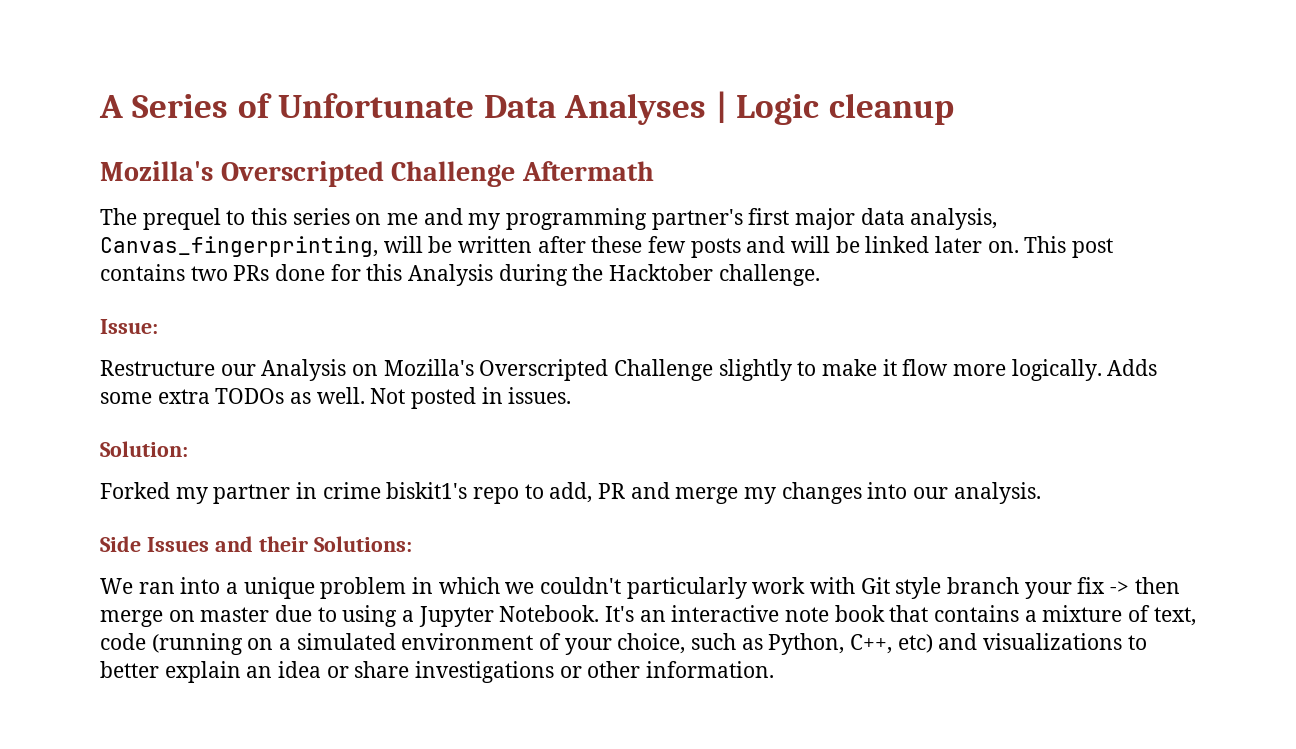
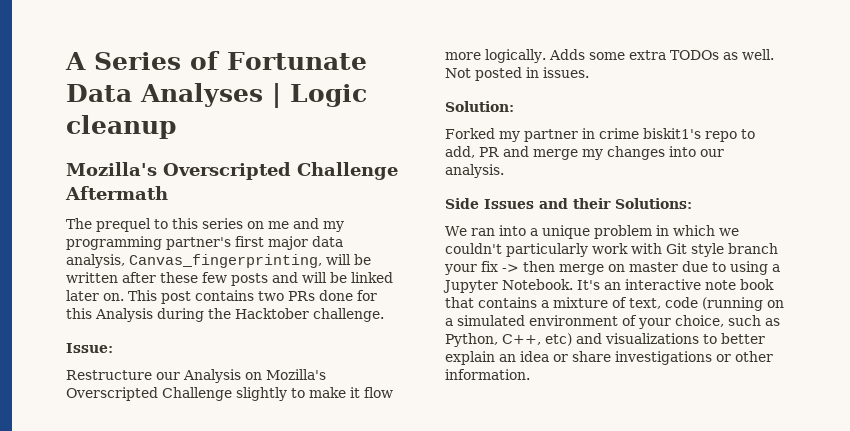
[278,93,475,118] Unfortunate -> [227,52,367,70] Fortunate

